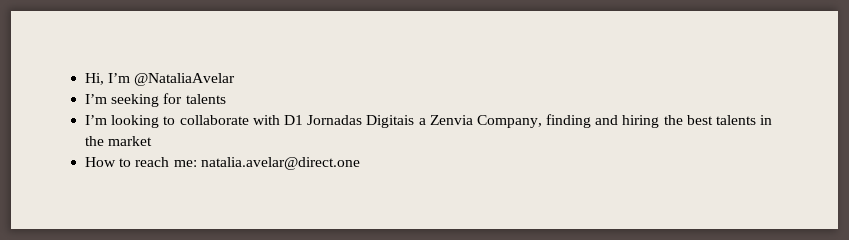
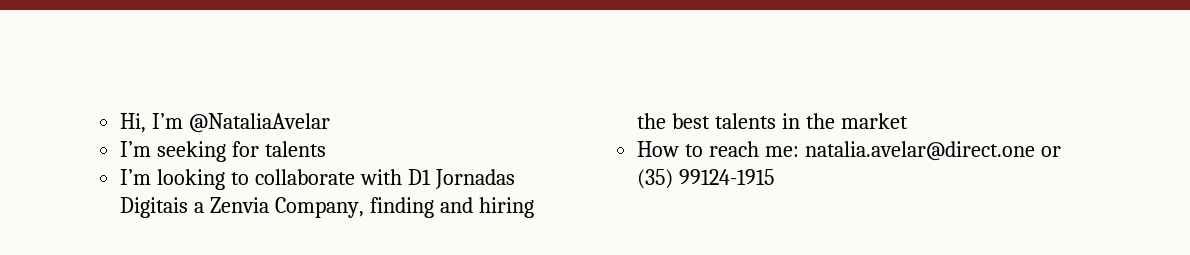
(360, 163) none -> [1040,146,1061,157] [637,169,775,189] or (35) 99124-1915

